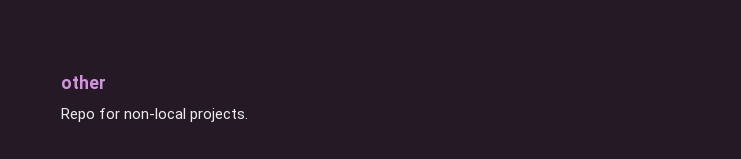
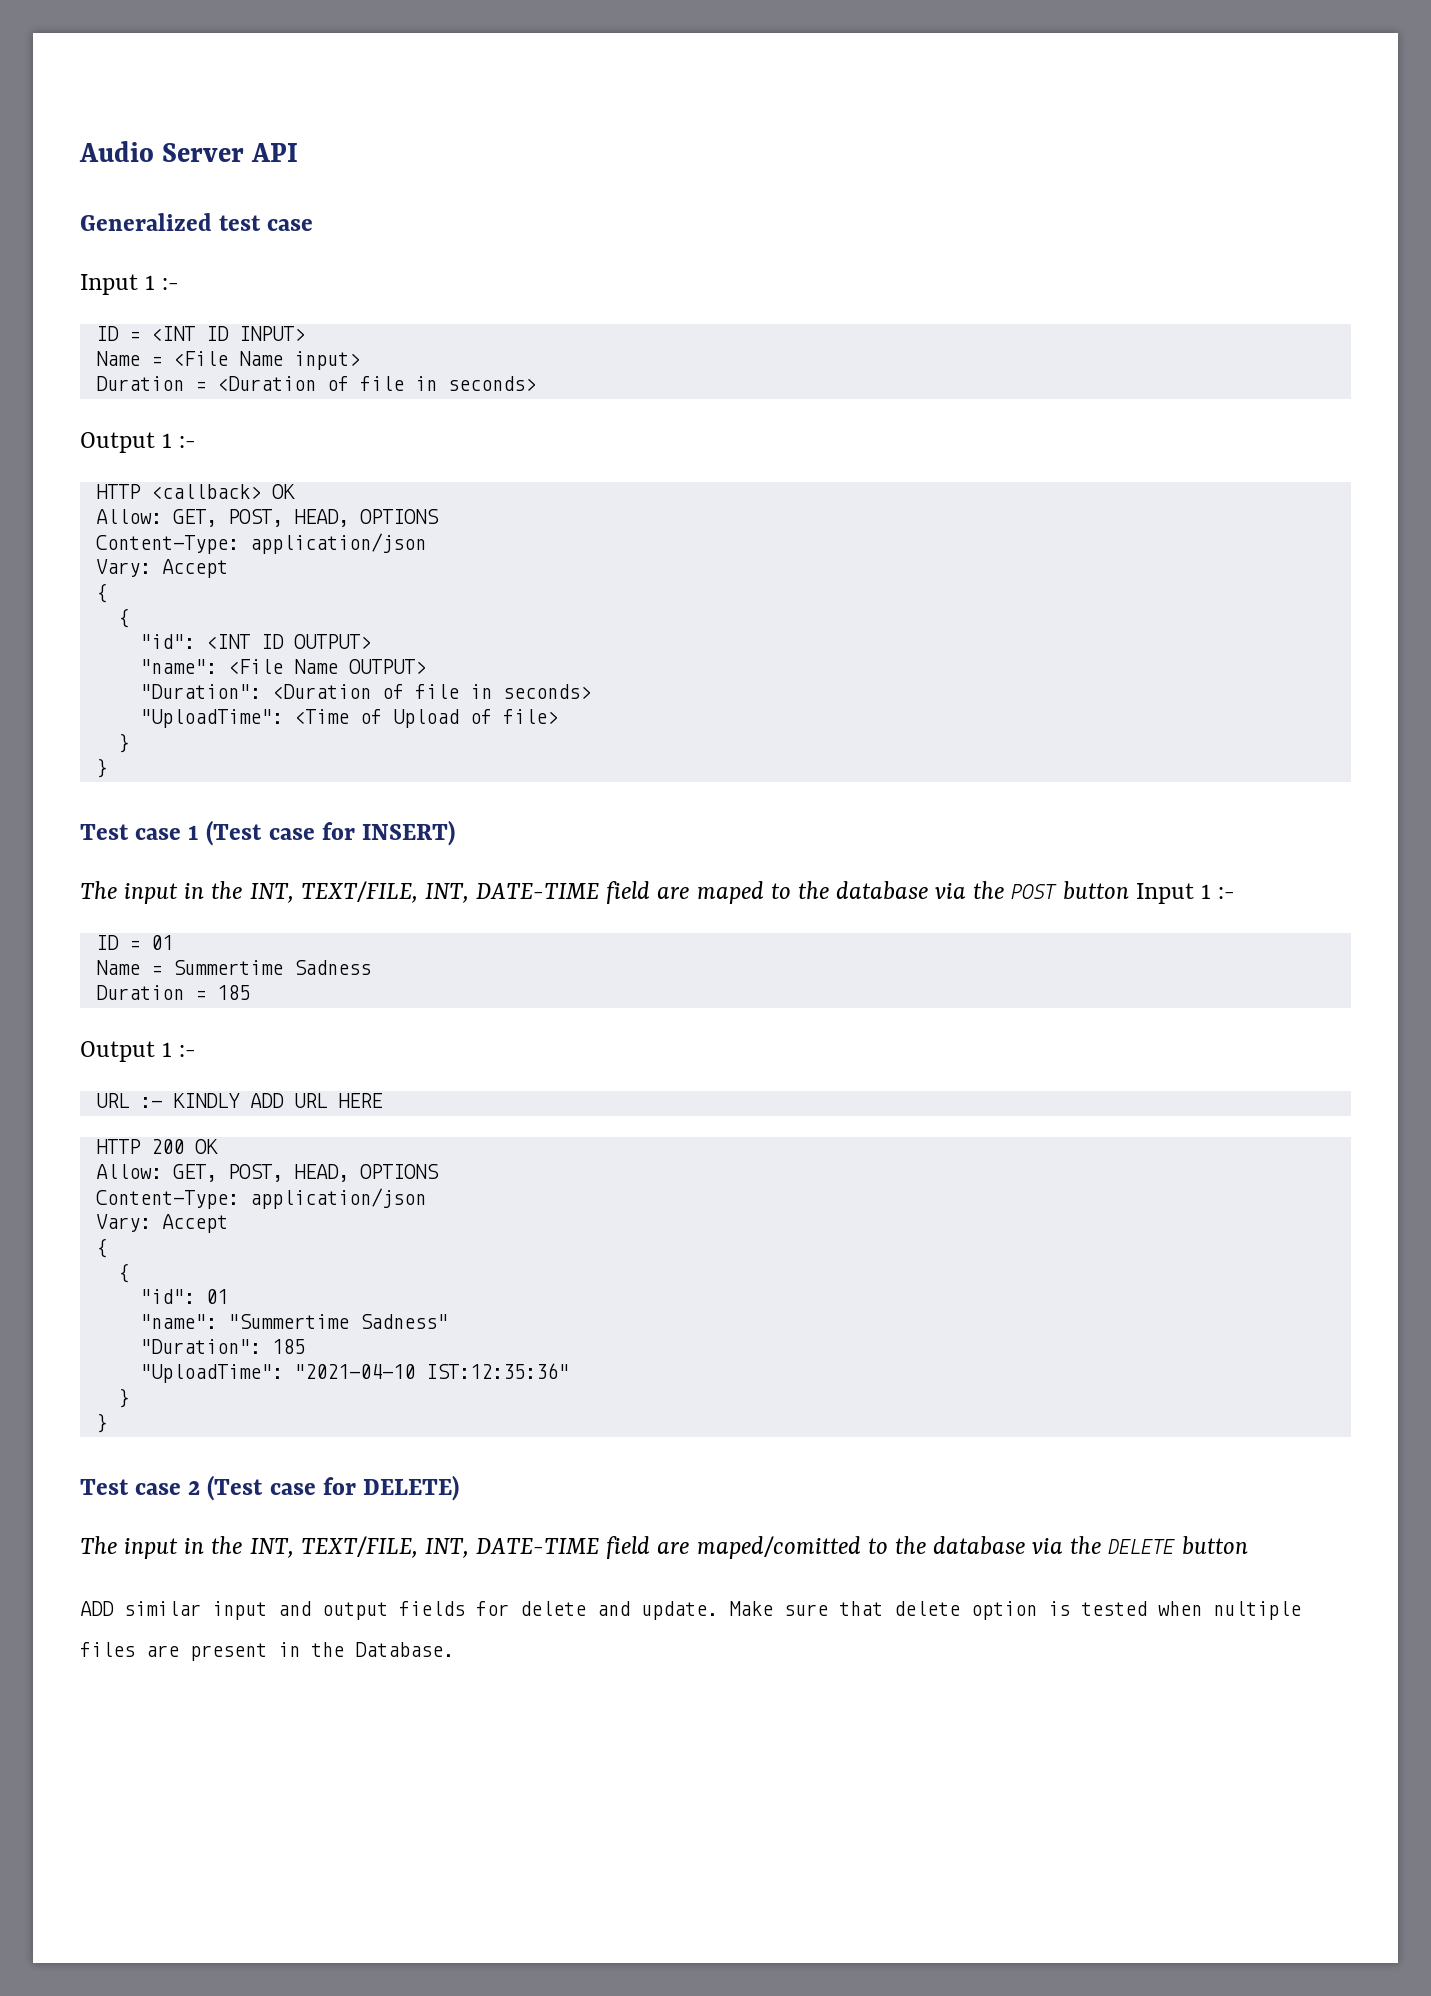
[61,75,106,89] [61,108,249,122] other // Repo for non-local projects. -> [79,141,299,162] [80,213,314,231] [80,274,180,295] [95,326,305,341] [95,351,360,370] [95,376,536,391] [80,432,197,453] [95,484,295,499] [95,509,439,527] [95,533,426,554] [95,559,228,578] [95,583,107,603] [117,608,129,628] [139,634,371,649] [139,659,426,674] [139,684,591,699] [139,709,558,728] [117,733,129,753] [95,758,107,778] [80,820,455,846] [80,881,1236,904] [95,935,173,950] [95,960,371,975] [95,985,250,1000] [80,1041,197,1062] [95,1093,382,1108] [95,1139,218,1154] [95,1164,439,1182] [95,1188,426,1209] [95,1214,228,1233] [95,1238,107,1258] [117,1263,129,1283] [139,1289,228,1304] [139,1314,448,1329] [139,1339,305,1354] [139,1363,569,1383] [117,1388,129,1408] [95,1413,107,1433] [80,1475,459,1501] [80,1536,1248,1559] [80,1601,1301,1620] [80,1642,454,1661] Audio Server API // Generalized test case // Input 1 :- // ID = <INT ID INPUT> // Name = <File Name input> // Duration = <Duration of file in seconds> // Output 1 :- // HTTP <callback> OK // Allow: GET, POST, HEAD, OPTIONS // Content-Type: application/json // Vary: Accept // { // { // "id": <INT ID OUTPUT> // "name": <File Name OUTPUT> // "Duration": <Duration of file in seconds> // "UploadTime": <Time of Upload of file> // } // } // Test case 1 (Test case for INSERT) // The input in the INT, TEXT/FILE, INT, DATE-TIME field are maped to the database via the POST button Input 1 :- // ID = 01 // Name = Summertime Sadness // Duration = 185 // Output 1 :- // URL :- KINDLY ADD URL HERE // HTTP 200 OK // Allow: GET, POST, HEAD, OPTIONS // Content-Type: application/json // Vary: Accept // { // { // "id": 01 // "name": "Summertime Sadness" // "Duration": 185 // "UploadTime": "2021-04-10 IST:12:35:36" // } // } // Test case 2 (Test case for DELETE) // The input in the INT, TEXT/FILE, INT, DATE-TIME field are maped/comitted to the database via the DELETE button // ADD similar input and output fields for delete and update. Make sure that delete option is tested when nultiple files are present in the Database.

